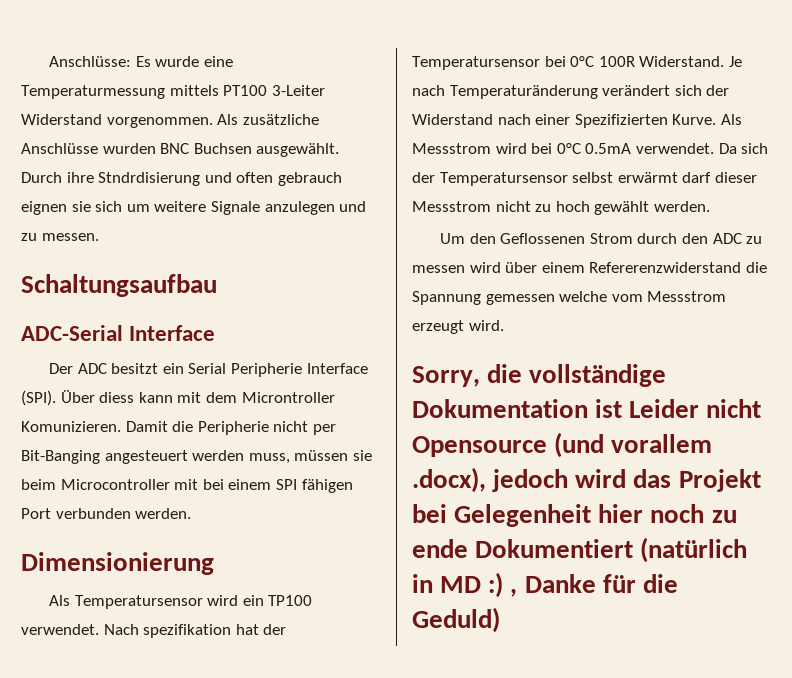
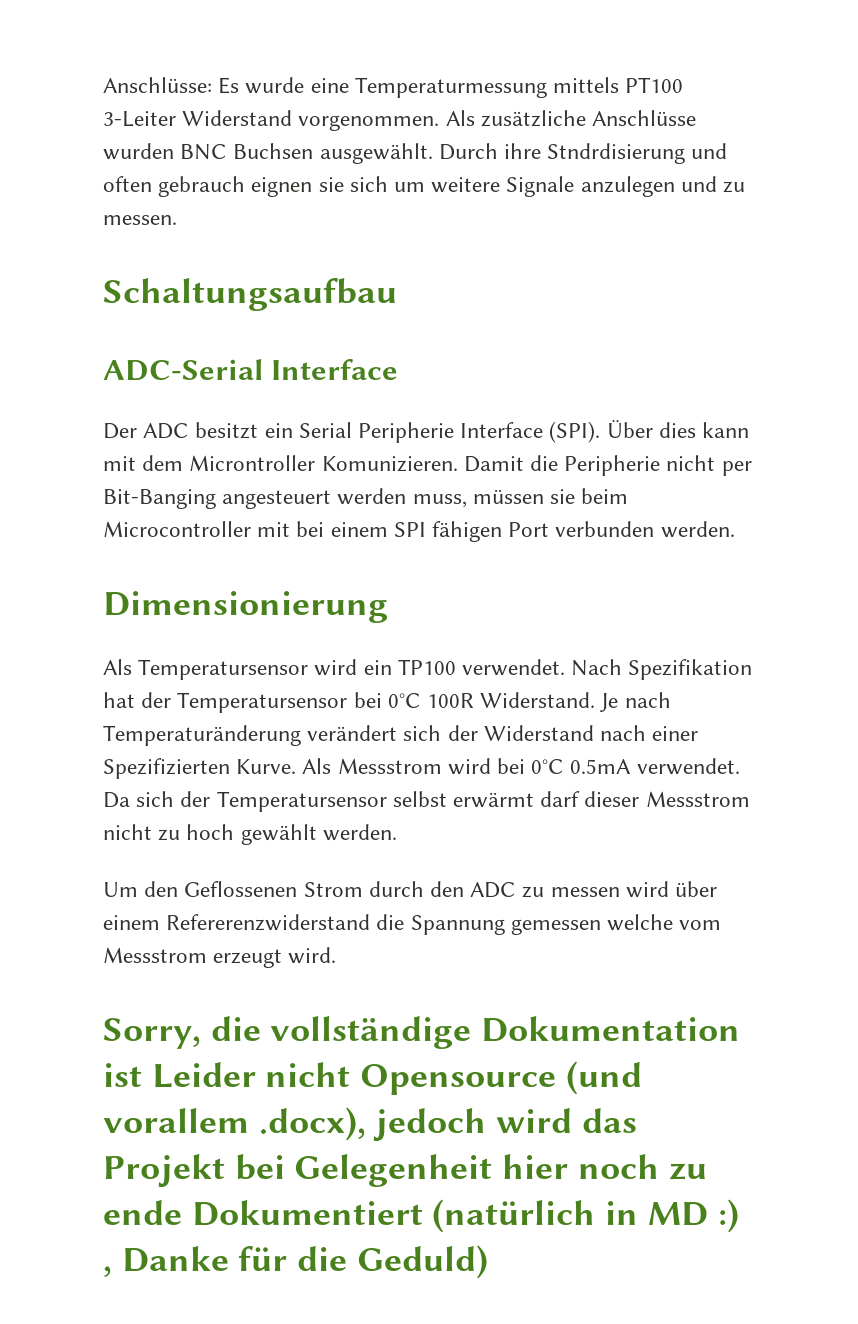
[99,392,135,403] diess -> [658,422,696,438] dies
[143,624,232,638] spezifikation -> [628,659,753,680] Spezifikation

